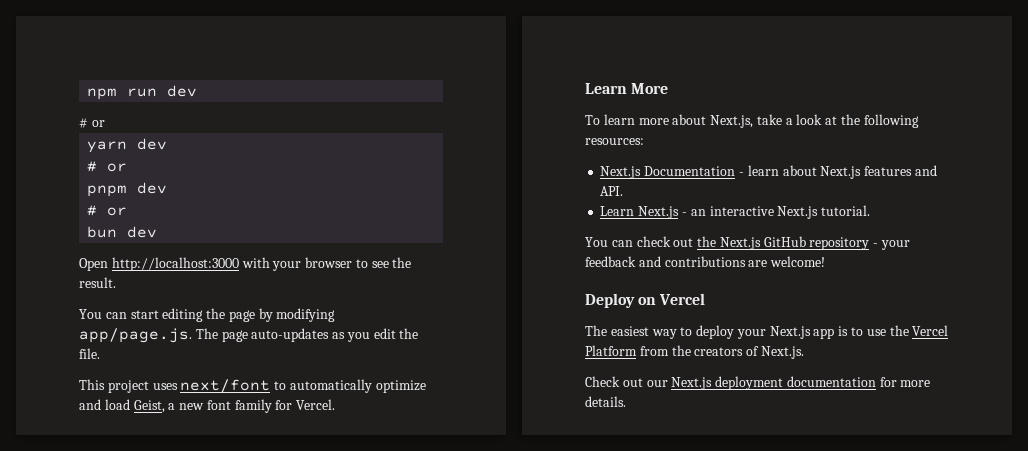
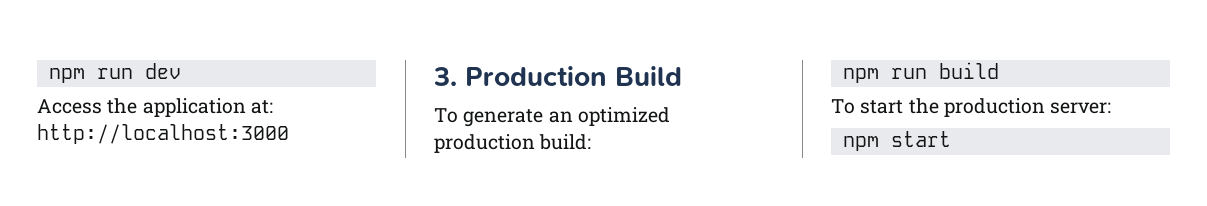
[79,118,105,128] [87,138,168,153] [87,161,128,172] [87,182,168,197] [87,205,128,216] [87,226,158,238] [79,257,412,271] [79,277,116,288] [79,308,336,322] [79,328,419,343] [79,348,100,359] [79,379,426,393] [79,399,336,413] [585,83,669,94] [585,114,919,128] [585,138,644,145] [600,165,937,179] [600,186,624,196] [600,205,871,219] [585,236,911,250] [585,256,826,267] [585,293,706,308] [585,325,949,339] [585,345,804,359] [585,376,931,390] [585,396,626,407] # or // yarn dev // # or // pnpm dev // # or // bun dev // Open http://localhost:3000 with your browser to see the result. // You can start editing the page by modifying app/page.js. The page auto-updates as you edit the file. // This project uses next/font to automatically optimize and load Geist, a new font family for Vercel. // Learn More // To learn more about Next.js, take a look at the following resources: // Next.js Documentation - learn about Next.js features and API. // Learn Next.js - an interactive Next.js tutorial. // You can check out the Next.js GitHub repository - your feedback and contributions are welcome! // Deploy on Vercel // The easiest way to deploy your Next.js app is to use the Vercel Platform from the creators of Next.js. // Check out our Next.js deployment documentation for more details. -> [37,98,273,117] [37,124,289,144] [433,66,682,86] [434,107,670,127] [434,134,592,153] [842,62,999,83] [831,98,1112,117] [842,131,951,151] Access the application at: http://localhost:3000 // 3. Production Build // To generate an optimized production build: // npm run build // To start the production server: // npm start

